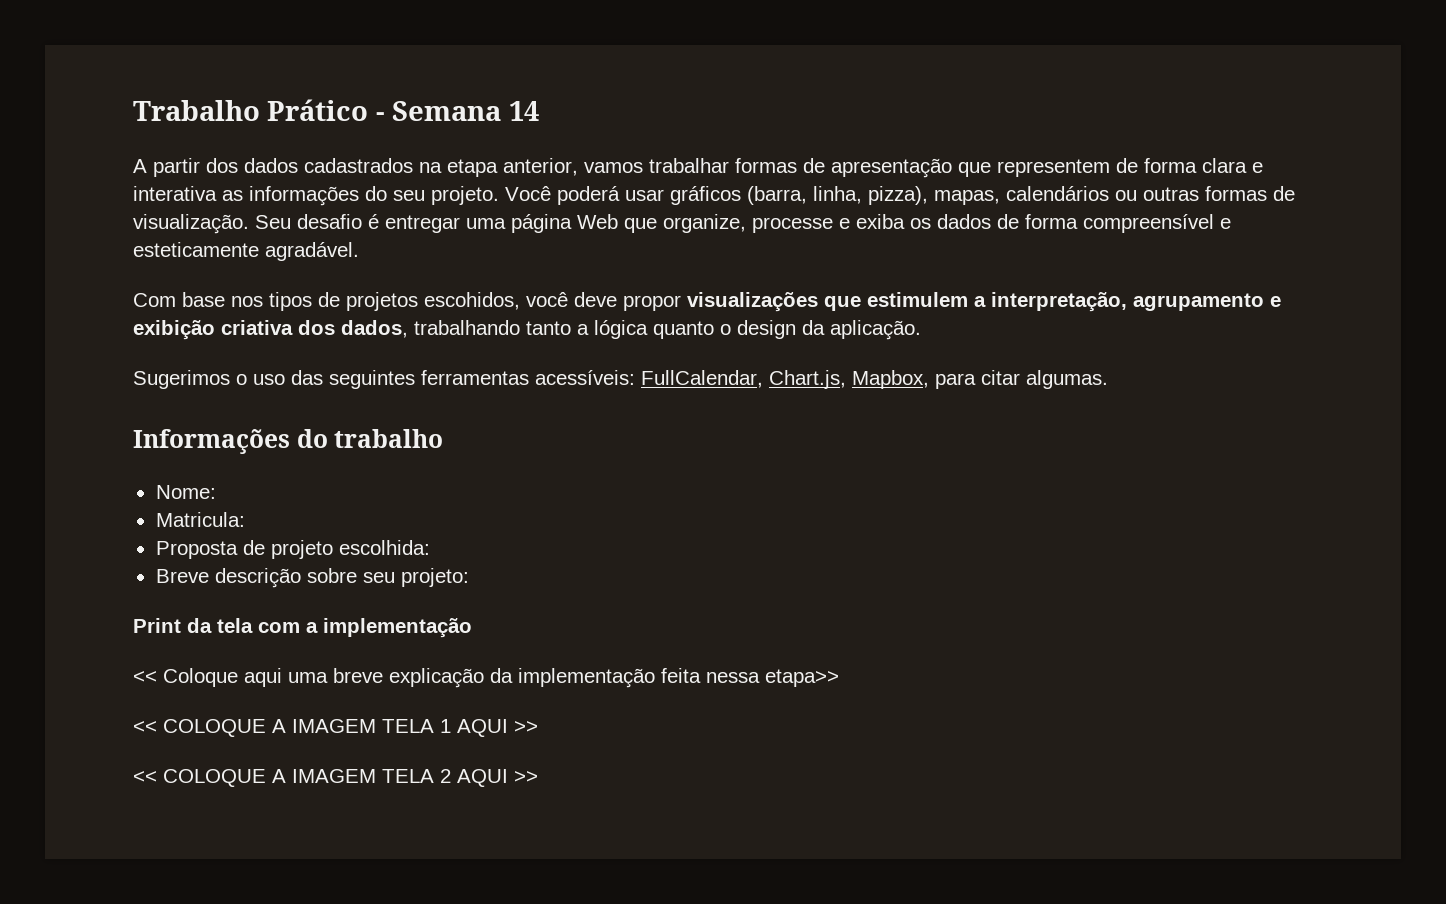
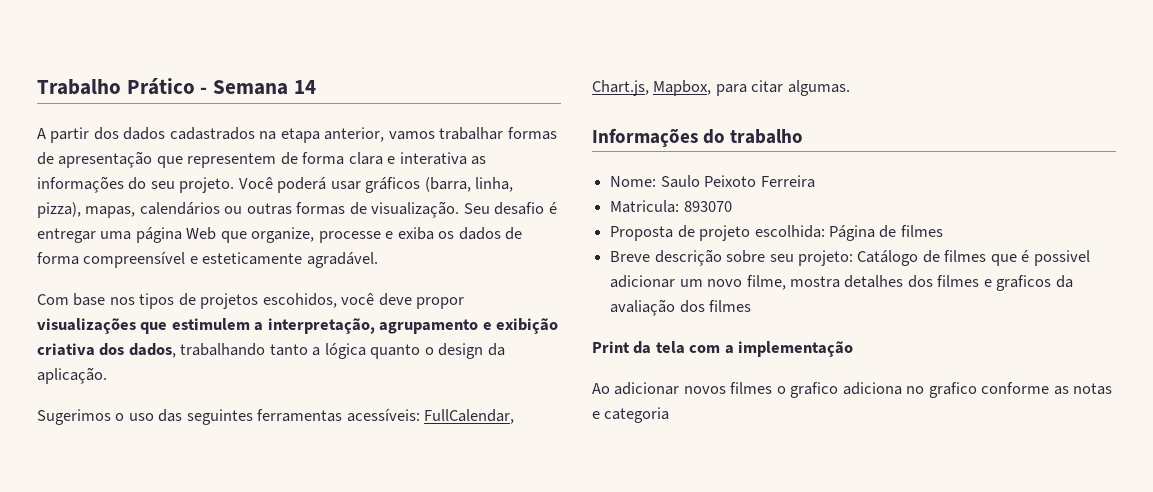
(216, 492) none -> [660,175,815,188] Saulo Peixoto Ferreira
(245, 519) none -> [683,201,732,212] 893070
(430, 547) none -> [828,225,943,241] Página de filmes
(469, 577) none -> [857,250,1090,266] [610,275,1073,291] [610,299,752,316] Catálogo de filmes que é possivel adicionar um novo filme, mostra detalhes dos filmes e graficos da avaliação dos filmes
[133,668,839,688] [133,719,538,737] [133,769,538,787] << Coloque aqui uma breve explicação da implementação feita nessa etapa>> // << COLOQUE A IMAGEM TELA 1 AQUI >> // << COLOQUE A IMAGEM TELA 2 AQUI >> -> [592,382,1113,398] [592,407,670,423] Ao adicionar novos filmes o grafico adiciona no grafico conforme as notas e categoria

